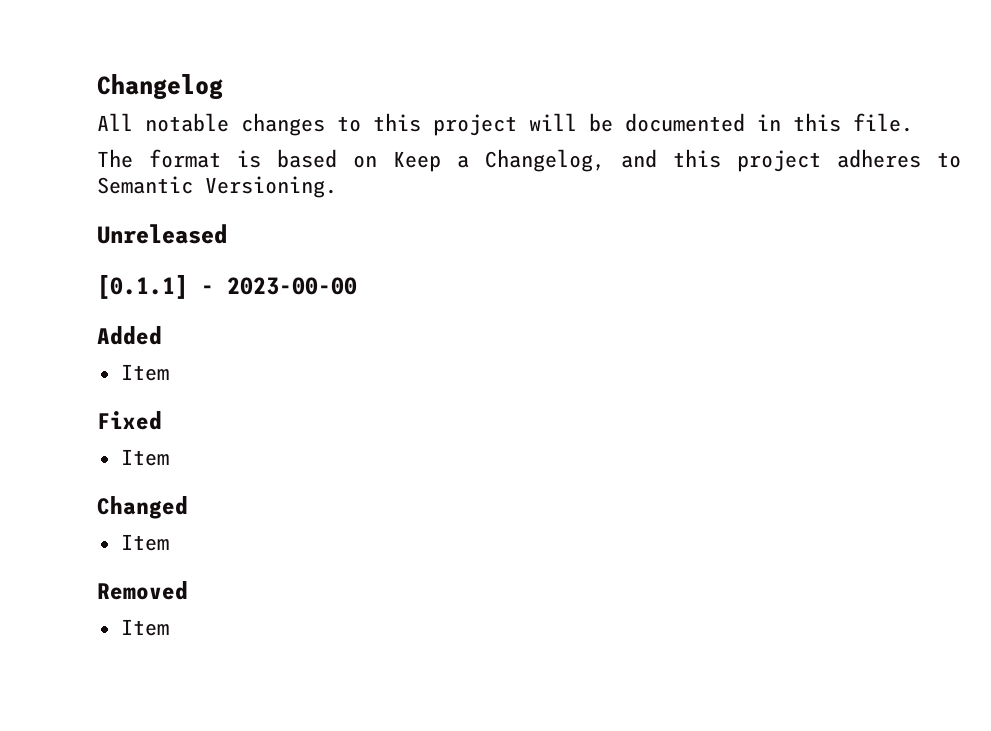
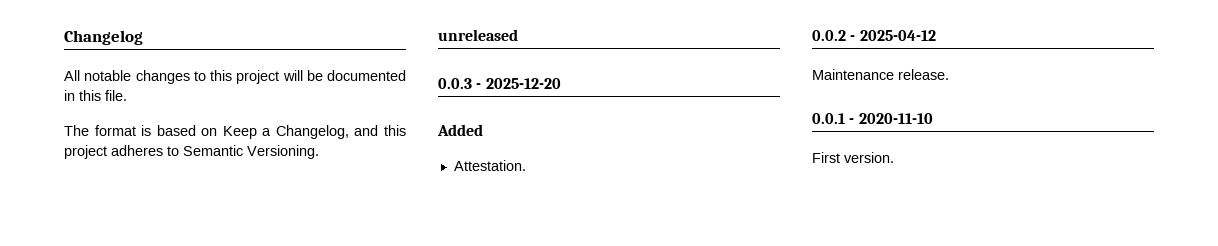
[97,224,227,244] [97,275,357,299] [97,326,162,345] [120,364,169,381] [97,411,162,430] [120,449,169,466] [97,496,188,519] [120,534,169,551] [97,581,188,600] [120,619,169,636] Unreleased // [0.1.1] - 2023-00-00 // Added // Item // Fixed // Item // Changed // Item // Removed // Item -> [438,29,518,41] [438,78,561,89] [437,124,483,136] [453,160,526,171] [812,30,936,41] [812,69,949,80] [812,113,933,124] [812,152,894,163] unreleased // 0.0.3 - 2025-12-20 // Added // Attestation. // 0.0.2 - 2025-04-12 // Maintenance release. // 0.0.1 - 2020-11-10 // First version.

